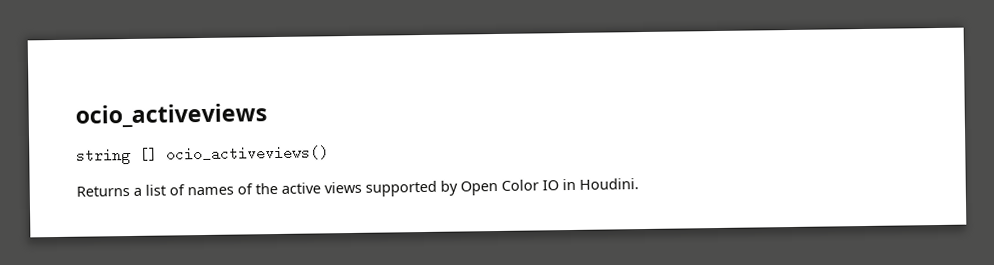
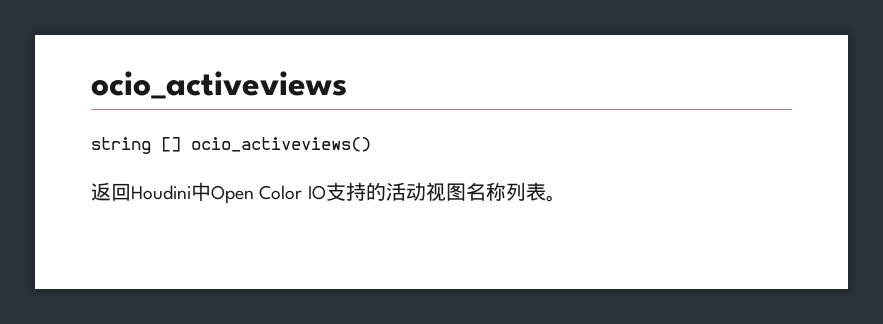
[76,178,639,197] Returns a list of names of the active views supported by Open Color IO in Houdini. -> [91,182,566,204] 返回Houdini中Open Color IO支持的活动视图名称列表。

